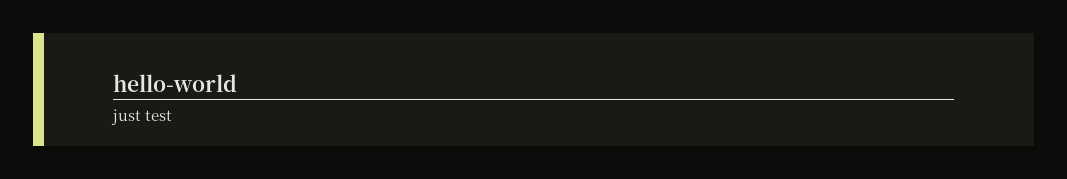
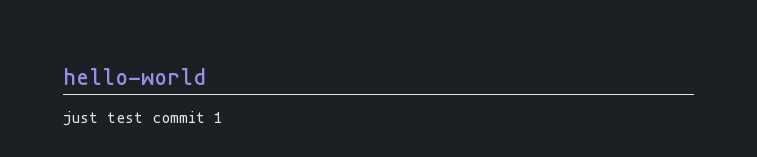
(173, 115) none -> [152,111,223,123] commit 1

